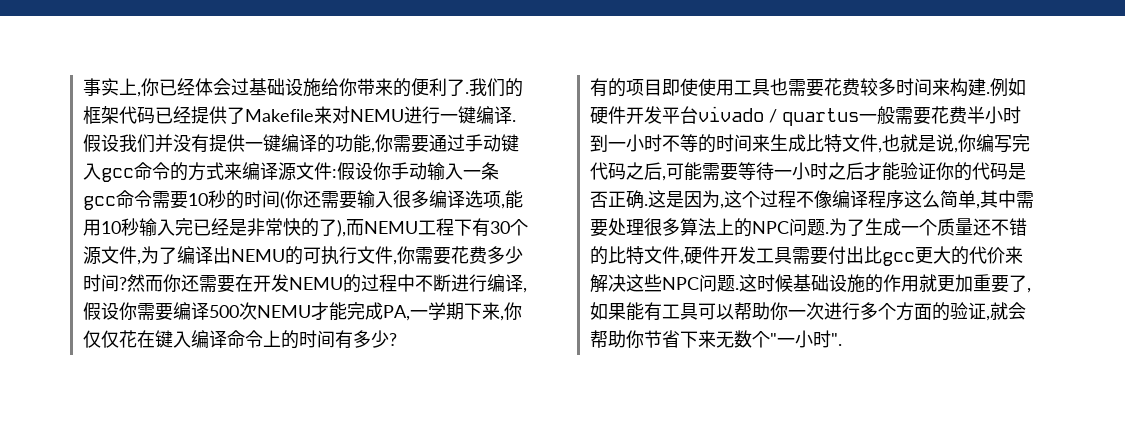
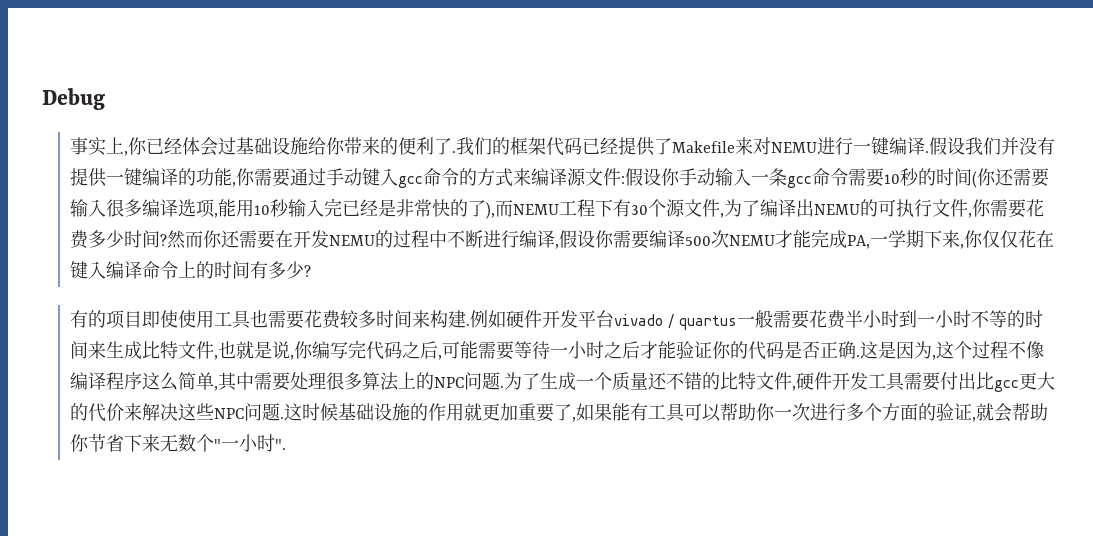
(82, 87) none -> [42,88,105,110] Debug //

